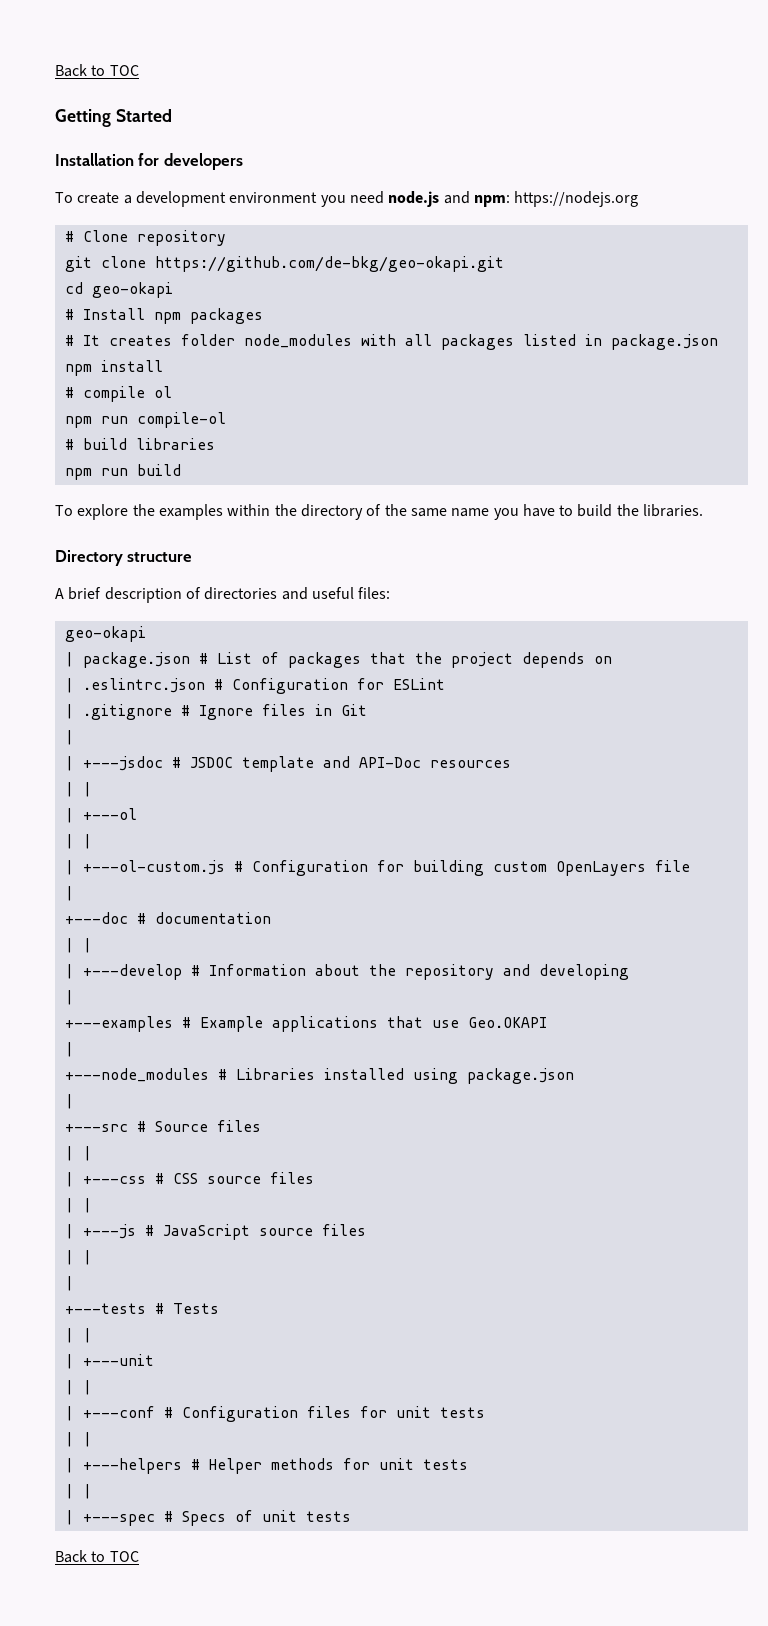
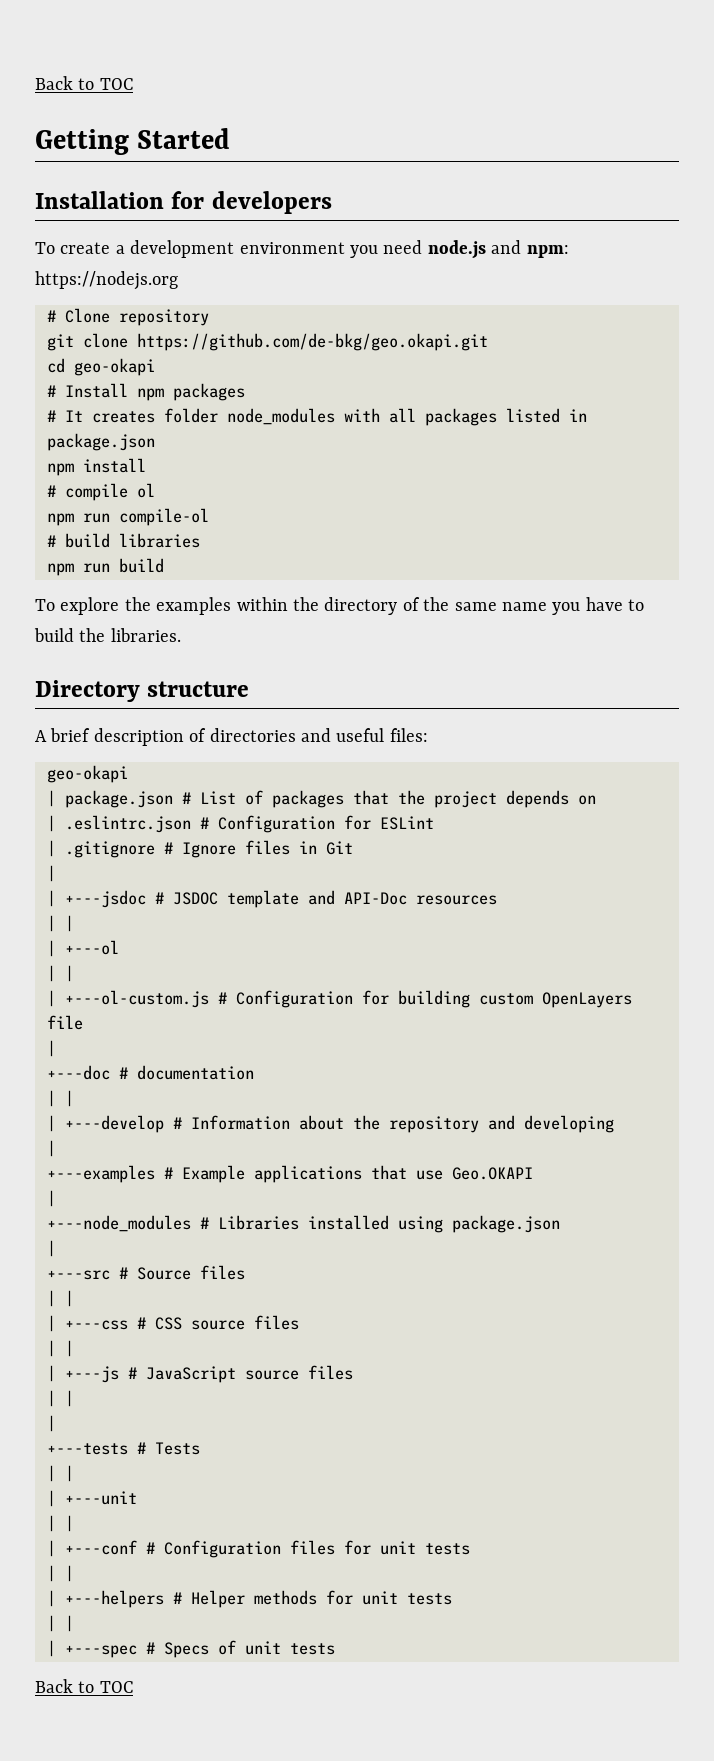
[154,256,504,272] https://github.com/de-bkg/geo-okapi.git -> [137,333,488,351] https://github.com/de-bkg/geo.okapi.git

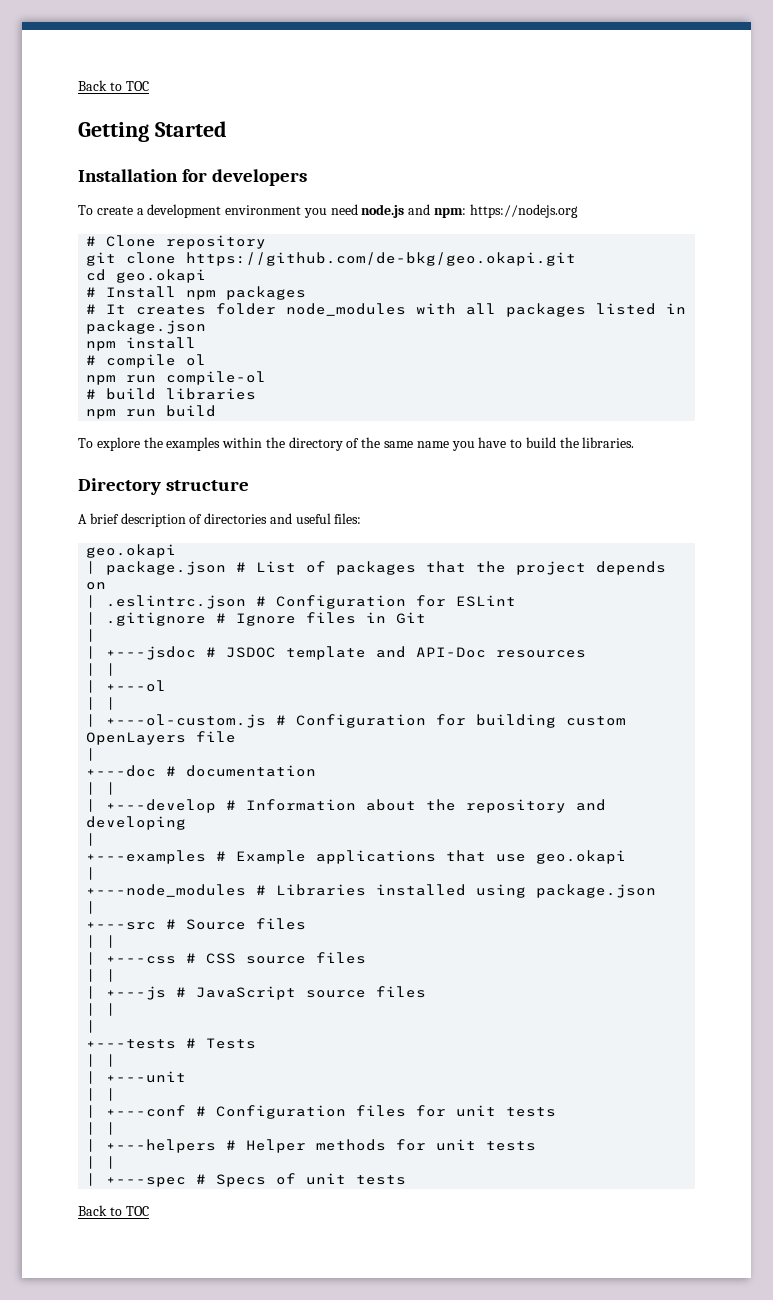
[74,358,155,376] geo-okapi -> [116,269,207,283] geo.okapi
[47,765,128,783] geo-okapi -> [86,544,177,558] geo.okapi
[452,1167,533,1180] Geo.OKAPI -> [536,850,627,864] geo.okapi

